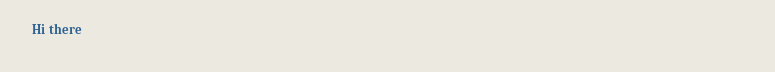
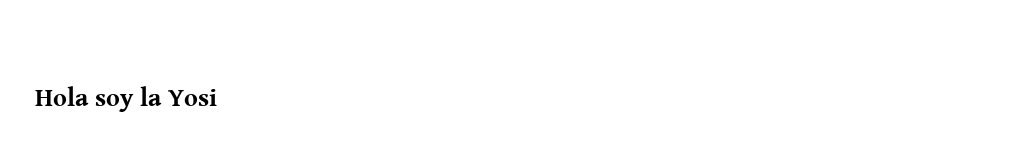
[32,23,82,34] Hi there -> [35,86,218,112] Hola soy la Yosi

